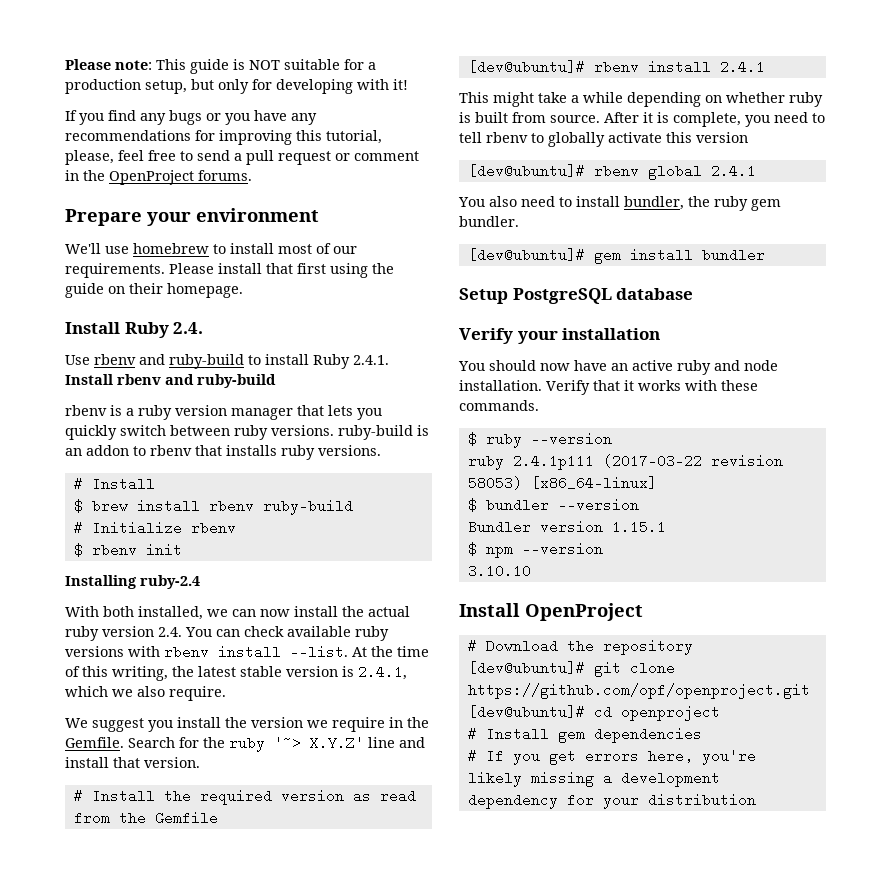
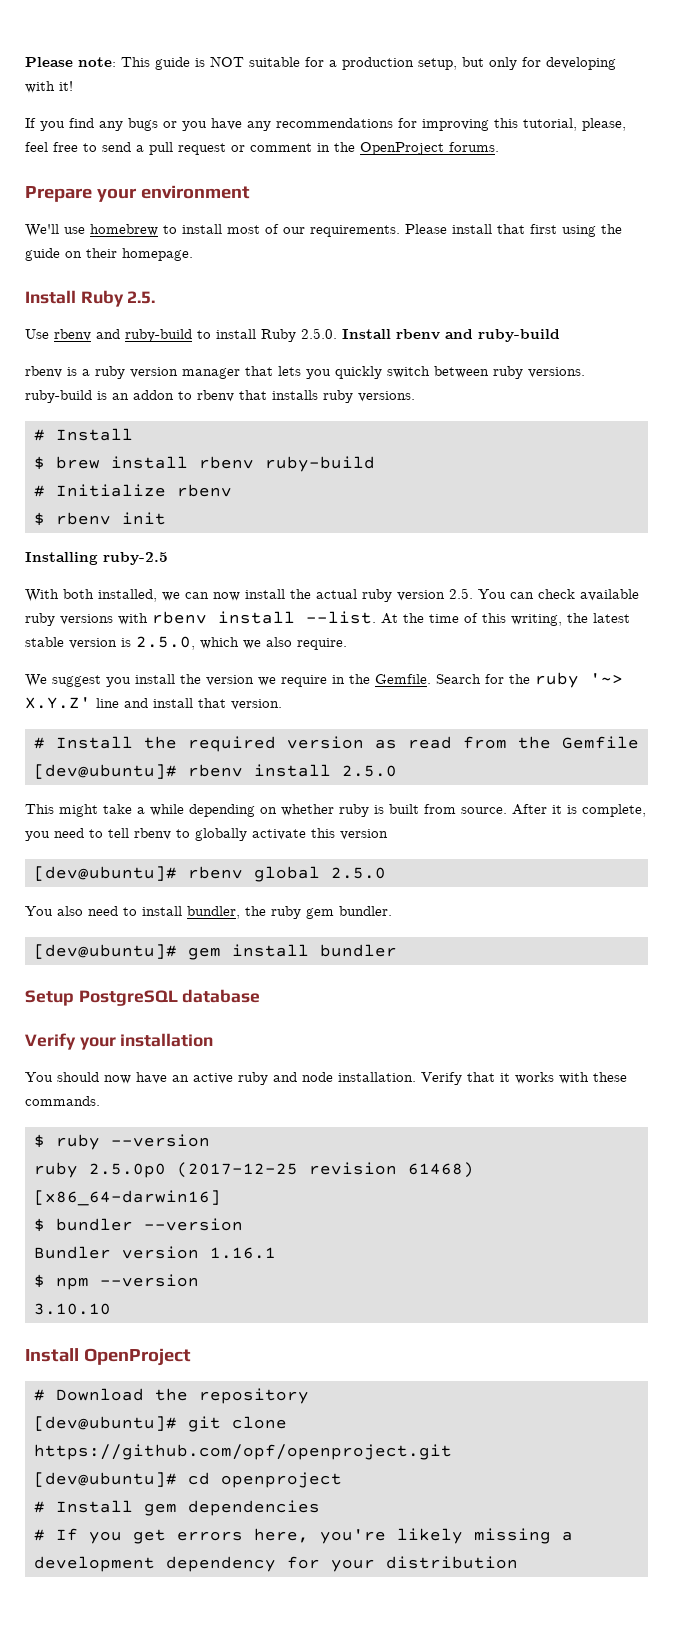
[173,322,204,334] 2.4. -> [127,291,156,304] 2.5.
[353,355,389,365] 2.4.1. -> [301,328,337,339] 2.5.0.
[140,575,200,589] ruby-2.4 -> [103,552,168,565] ruby-2.5
[158,627,182,637] 2.4. -> [449,588,473,599] 2.5.
[358,665,407,680] 2.4.1, -> [136,636,195,650] 2.5.0,
[719,60,765,74] 2.4.1 -> [342,765,397,777] 2.5.0
[710,164,756,178] 2.4.1 -> [331,867,386,879] 2.5.0
[512,454,783,470] [467,476,657,490] 2.4.1p111 (2017-03-22 revision 58053) [x86_64-linux] -> [89,1162,474,1178] [34,1190,221,1206] 2.5.0p0 (2017-12-25 revision 61468) [x86_64-darwin16]
[611,520,666,534] 1.15.1 -> [210,1247,276,1259] 1.16.1

